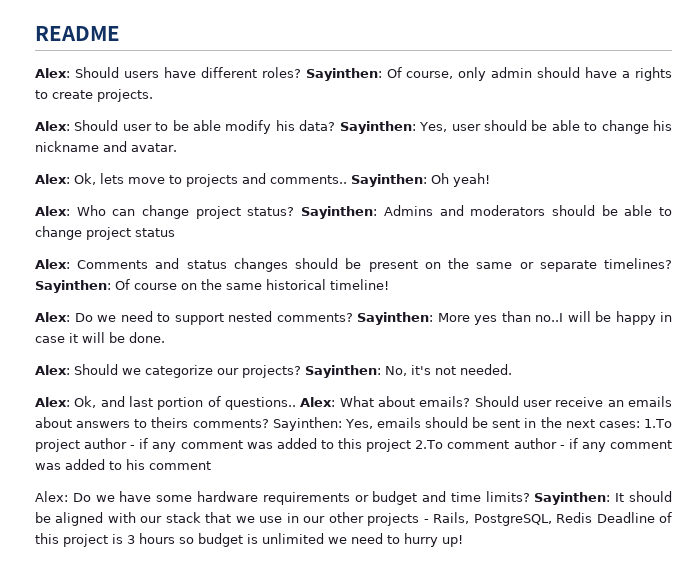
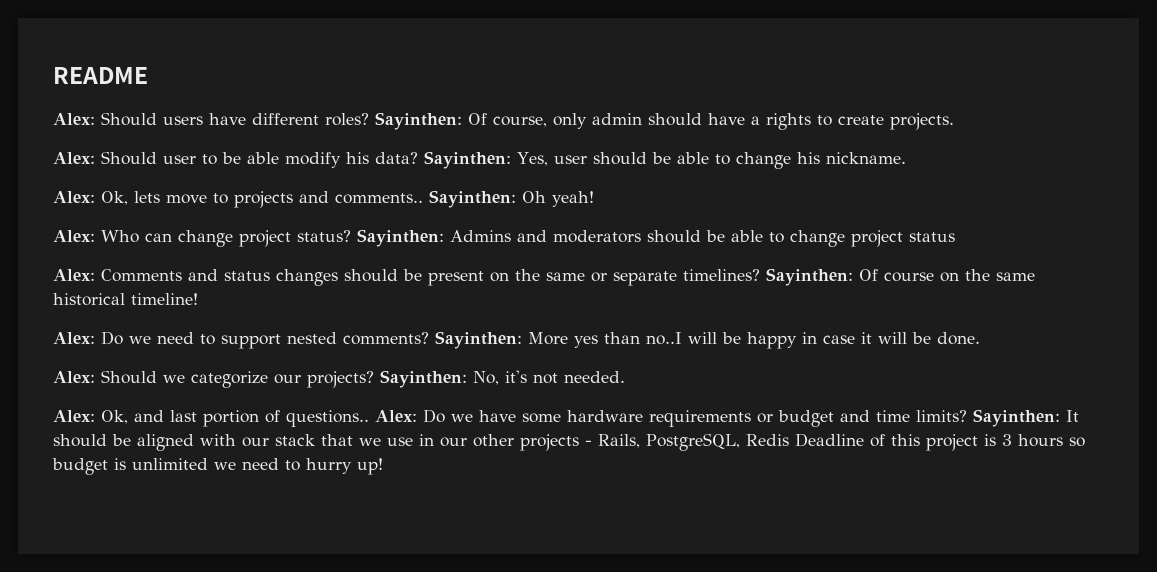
[35,141,177,152] nickname and avatar. -> [825,152,906,164] nickname.
[339,396,672,407] [35,417,673,431] [35,438,673,452] [35,459,211,470] [35,491,68,502] What about emails? Should user receive an emails about answers to theirs comments? Sayinthen: Yes, emails should be sent in the next cases: 1.To project author - if any comment was added to this project 2.To comment author - if any comment was added to his comment // Alex: -> (417, 416) none

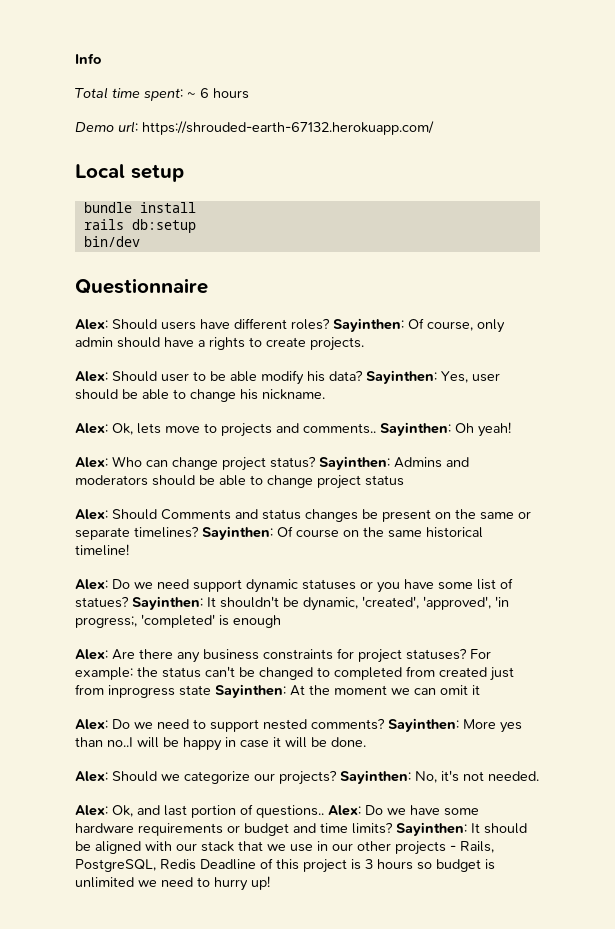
[53,67,148,84] README -> [75,53,101,64] [75,87,249,101] [75,121,434,135] [75,164,184,182] [83,202,196,213] [83,219,196,233] [83,236,140,247] [75,278,208,294] Info // Total time spent: ~ 6 hours // Demo url: https://shrouded-earth-67132.herokuapp.com/ // Local setup // bundle install // rails db:setup // bin/dev // Questionnaire
(95, 275) none -> [112,509,157,520] Should
[344,269,398,282] should -> (358, 515) none
(198, 299) none -> [75,578,513,593] [75,596,509,611] [75,614,281,628] [75,648,491,663] [75,666,514,681] [75,684,480,698] // Alex: Do we need support dynamic statuses or you have some list of statues? Sayinthen: It shouldn't be dynamic, 'created', 'approved', 'in progress;, 'completed' is enough // Alex: Are there any business constraints for project statuses? For example: the status can't be changed to completed from created just from inprogress state Sayinthen: At the moment we can omit it

